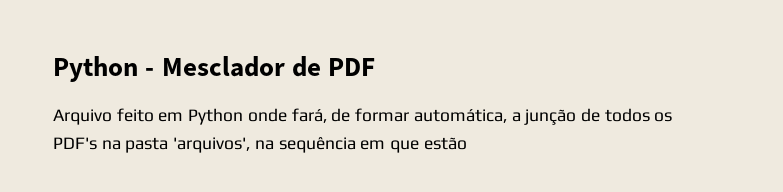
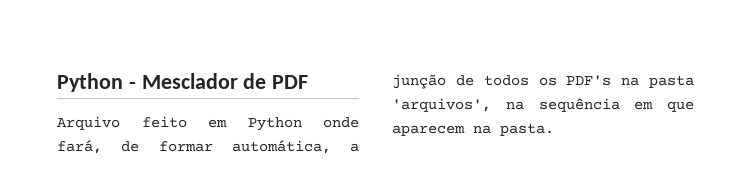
[423,137,467,150] estão -> [392,123,554,136] aparecem na pasta.

